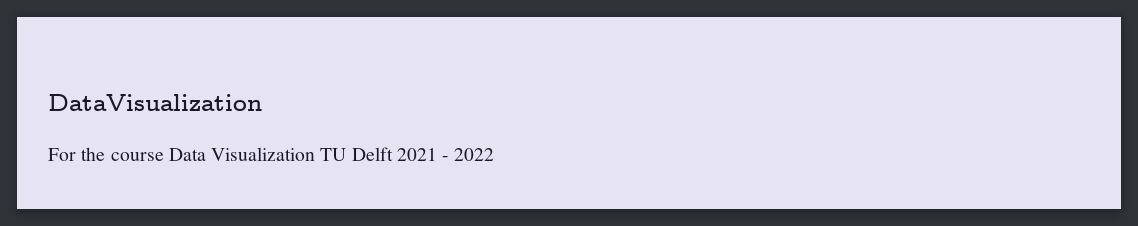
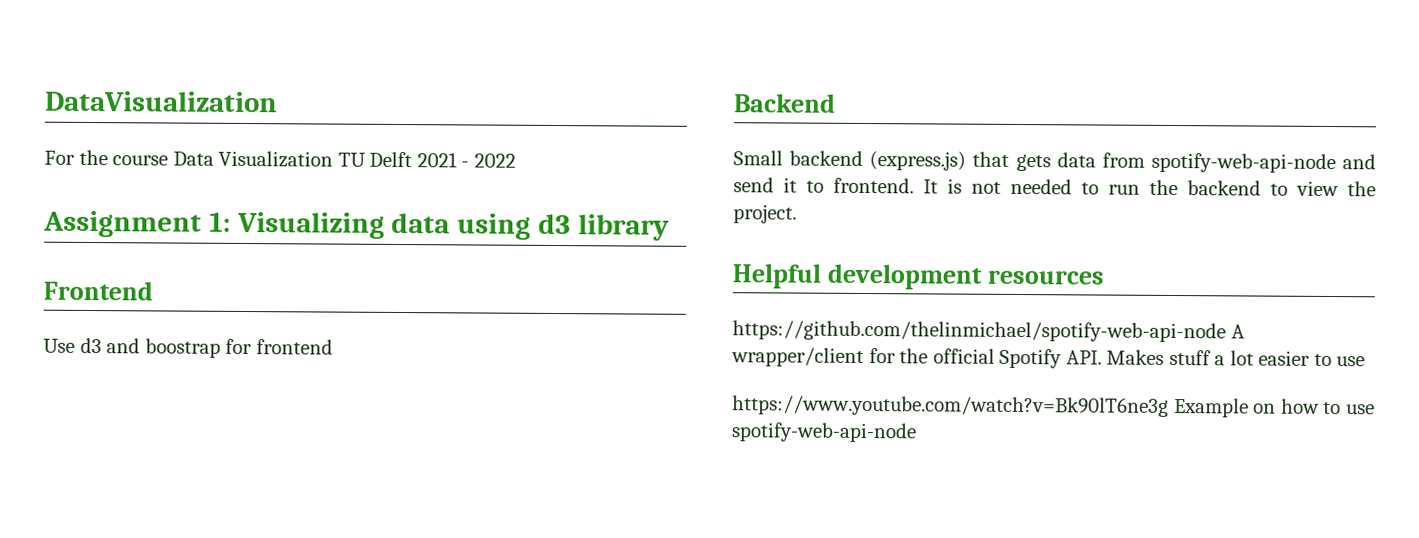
(495, 154) none -> [43,210,670,241] [43,280,153,301] [43,337,333,358] [734,93,836,113] [733,150,1376,174] [733,177,1376,197] [733,204,797,224] [732,263,1104,290] [732,320,1245,343] [731,347,1366,369] [732,395,1375,418] [731,422,917,443] // Assignment 1: Visualizing data using d3 library // Frontend // Use d3 and boostrap for frontend // Backend // Small backend (express.js) that gets data from spotify-web-api-node and send it to frontend. It is not needed to run the backend to view the project. // Helpful development resources // https://github.com/thelinmichael/spotify-web-api-node A wrapper/client for the official Spotify API. Makes stuff a lot easier to use // https://www.youtube.com/watch?v=Bk90lT6ne3g Example on how to use spotify-web-api-node

